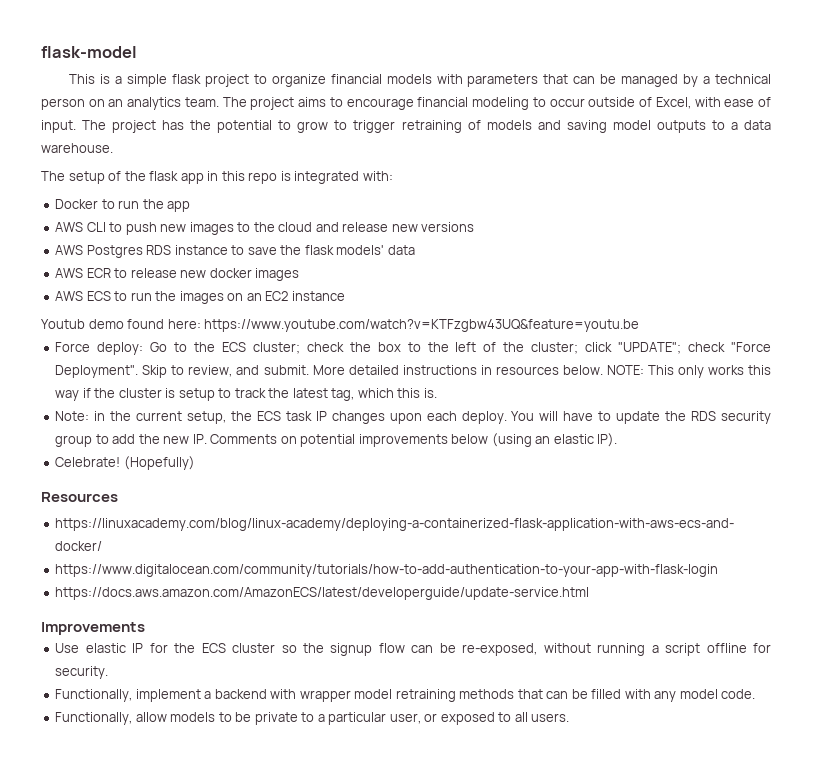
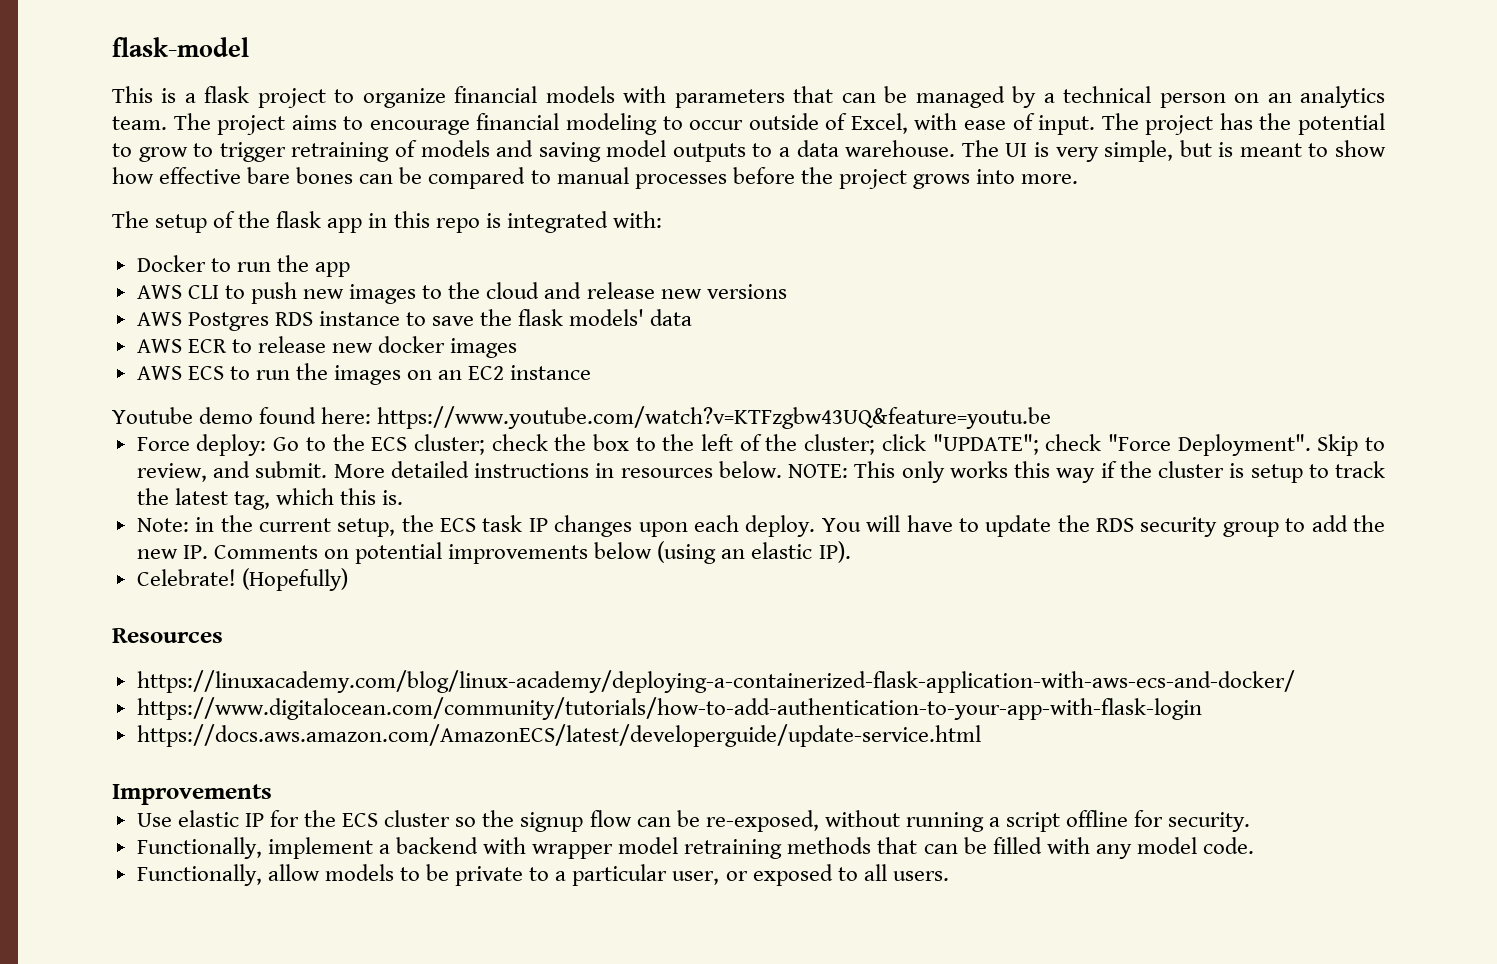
[126,74,167,87] simple -> (196, 98) none
(113, 148) none -> [961,140,1386,162] [112,167,1079,189] The UI is very simple, but is meant to show how effective bare bones can be compared to manual processes before the project grows into more.
[41,319,85,329] Youtub -> [112,407,193,424] Youtube

